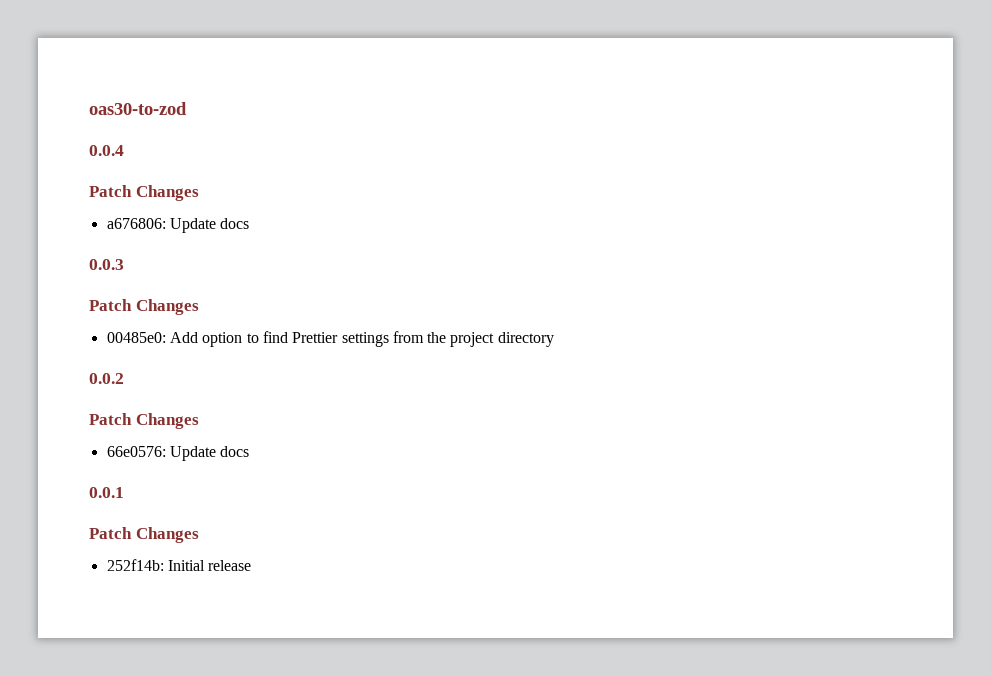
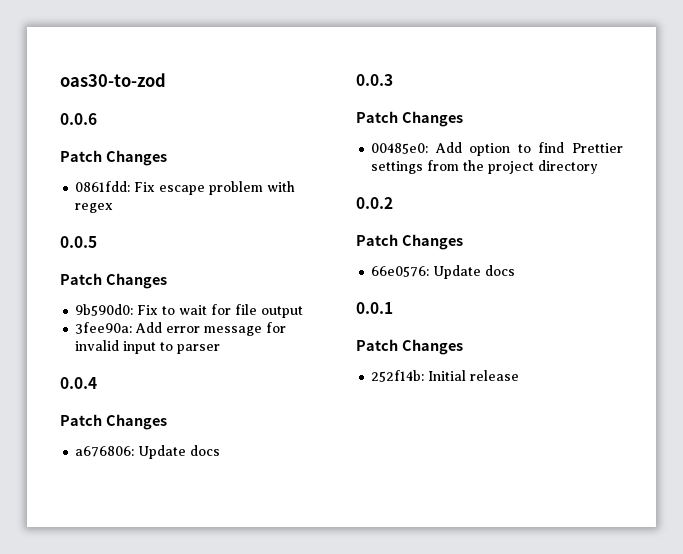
(187, 108) none -> [60,113,97,125] [60,150,167,166] [75,181,296,195] [75,203,114,213] [60,236,97,248] [60,273,167,289] [75,304,304,318] [75,322,287,336] [75,340,221,354] // 0.0.6 // Patch Changes // 0861fdd: Fix escape problem with regex // 0.0.5 // Patch Changes // 9b590d0: Fix to wait for file output // 3fee90a: Add error message for invalid input to parser

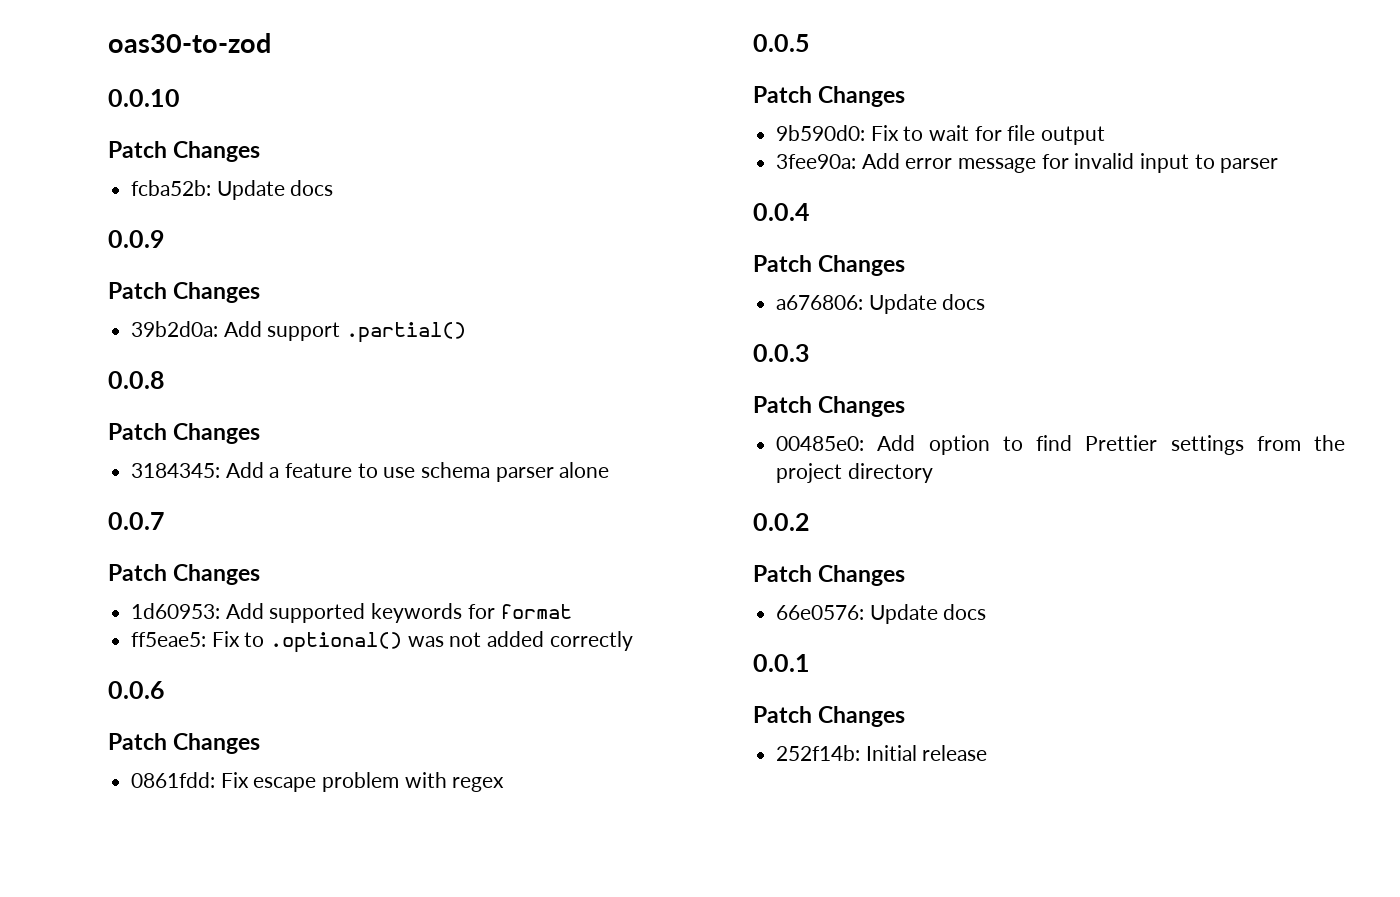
(166, 80) none -> [108,89,180,107] [108,141,261,162] [131,180,334,200] [108,230,165,248] [108,282,261,303] [131,321,467,343] [108,371,165,389] [108,423,261,444] [131,462,610,482] [108,512,165,530] [108,564,261,585] [131,603,573,623] [131,631,633,653] // 0.0.10 // Patch Changes // fcba52b: Update docs // 0.0.9 // Patch Changes // 39b2d0a: Add support .partial() // 0.0.8 // Patch Changes // 3184345: Add a feature to use schema parser alone // 0.0.7 // Patch Changes // 1d60953: Add supported keywords for format // ff5eae5: Fix to .optional() was not added correctly

